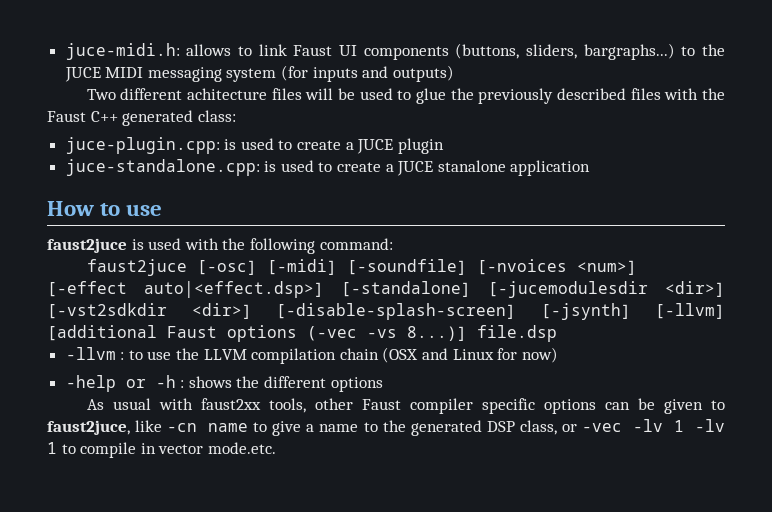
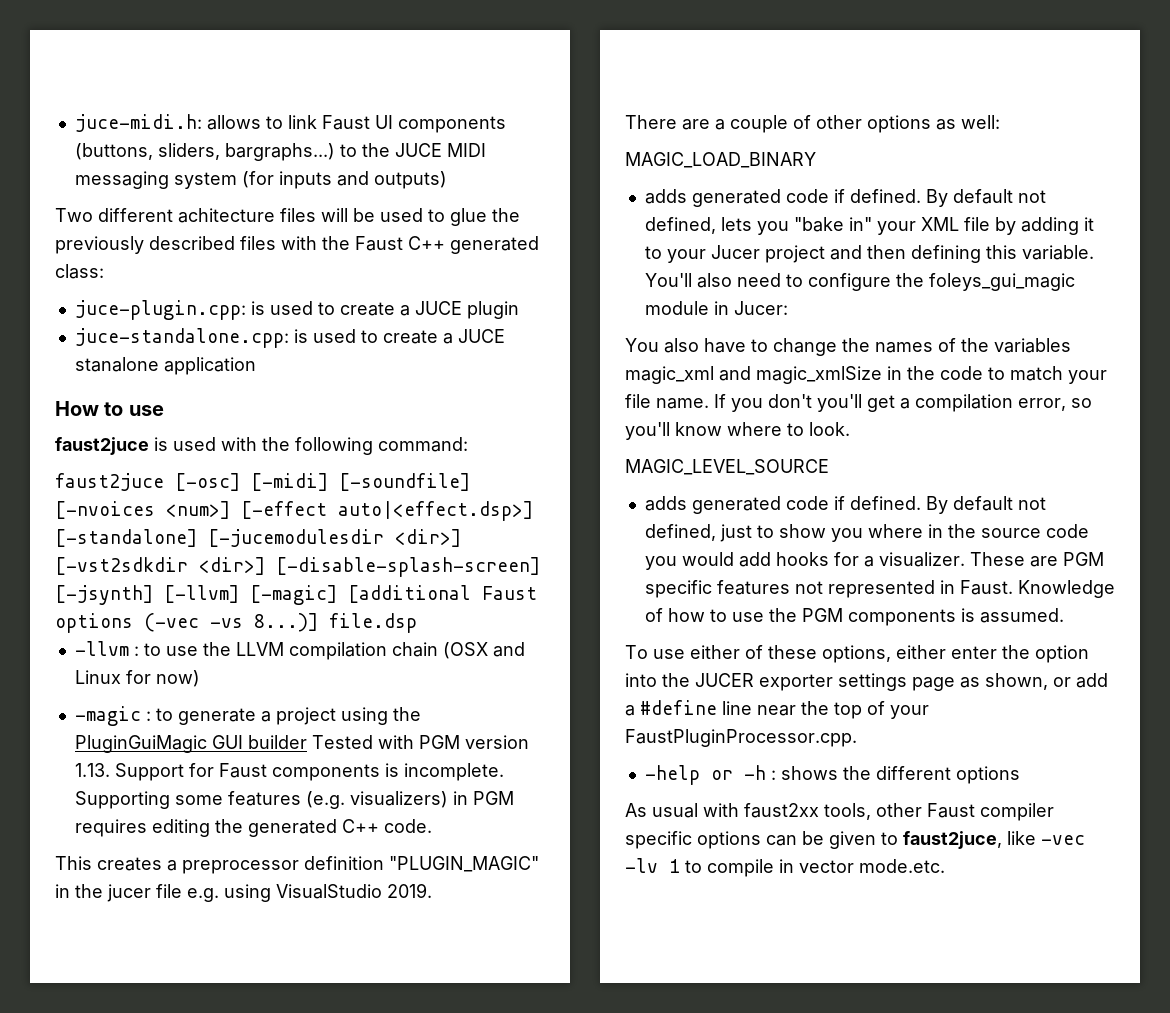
(725, 311) none -> [250,585,337,605] [-magic]
(558, 355) none -> [74,706,421,726] [74,735,529,753] [74,763,504,781] [74,791,514,809] [74,819,432,837] [55,856,539,874] [55,883,432,902] [625,115,1000,133] [625,152,816,168] [644,189,1046,207] [644,217,1094,235] [644,245,1094,263] [644,273,1075,291] [644,301,788,315] [625,338,1071,356] [625,366,1107,384] [625,394,1092,412] [625,422,850,440] [625,459,829,475] [644,496,1046,514] [644,524,1089,542] [644,552,1104,570] [644,580,1115,598] [644,608,1064,626] [625,645,1089,663] [625,673,1108,691] [625,700,929,719] [625,729,857,747] // -magic : to generate a project using the PluginGuiMagic GUI builder Tested with PGM version 1.13. Support for Faust components is incomplete. Supporting some features (e.g. visualizers) in PGM requires editing the generated C++ code. // This creates a preprocessor definition "PLUGIN_MAGIC" in the jucer file e.g. using VisualStudio 2019. // There are a couple of other options as well: // MAGIC_LOAD_BINARY // adds generated code if defined. By default not defined, lets you "bake in" your XML file by adding it to your Jucer project and then defining this variable. You'll also need to configure the foleys_gui_magic module in Jucer: // You also have to change the names of the variables magic_xml and magic_xmlSize in the code to match your file name. If you don't you'll get a compilation error, so you'll know where to look. // MAGIC_LEVEL_SOURCE // adds generated code if defined. By default not defined, just to show you where in the source code you would add hooks for a visualizer. These are PGM specific features not represented in Faust. Knowledge of how to use the PGM components is assumed. // To use either of these options, either enter the option into the JUCER exporter settings page as shown, or add a #define line near the top of your FaustPluginProcessor.cpp.
[167,420,577,436] -cn name to give a name to the generated DSP class, or -> (1036, 838) none
[695,419,725,432] [47,442,57,454] -lv 1 -> (680, 866) none

